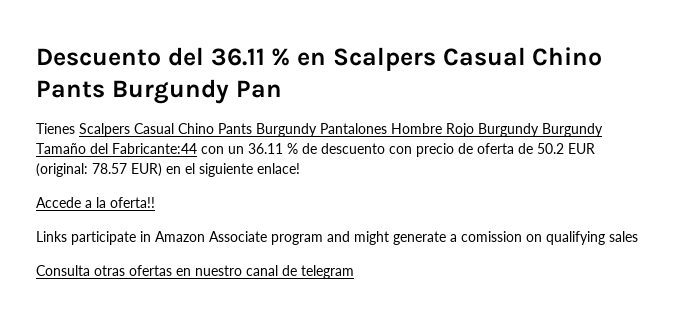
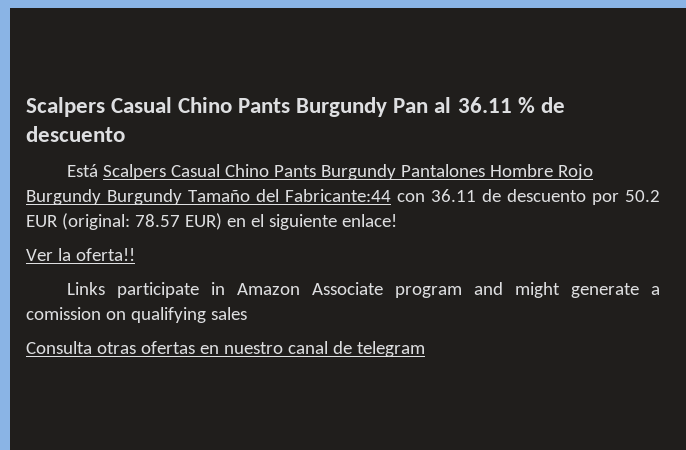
[36,47,326,66] Descuento del 36.11 % en -> (26, 107) none
[36,123,75,134] // Tienes -> [434,97,565,113] [26,126,125,142] [67,164,99,177] al 36.11 % de descuento // Está
[228,143,533,157] un 36.11 % de descuento con precio de oferta de -> [431,189,619,205] 36.11 de descuento por
[36,197,92,208] Accede a -> [26,249,53,261] Ver

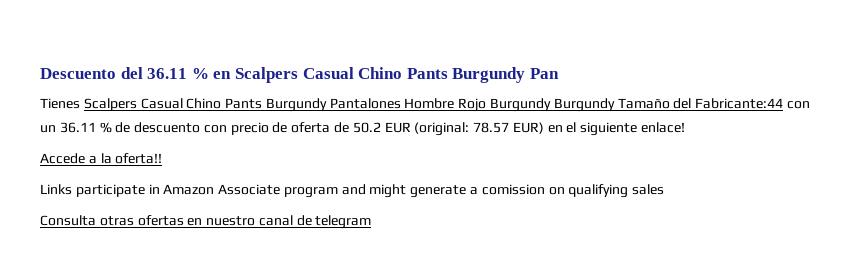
(26, 107) none -> [40,67,232,79] Descuento del 36.11 % en
[434,97,565,113] [26,126,125,142] [67,164,99,177] al 36.11 % de descuento // Está -> [40,98,80,109] // Tienes
[431,189,619,205] 36.11 de descuento por -> [40,122,350,135] un 36.11 % de descuento con precio de oferta de
[26,249,53,261] Ver -> [40,153,97,164] Accede a

